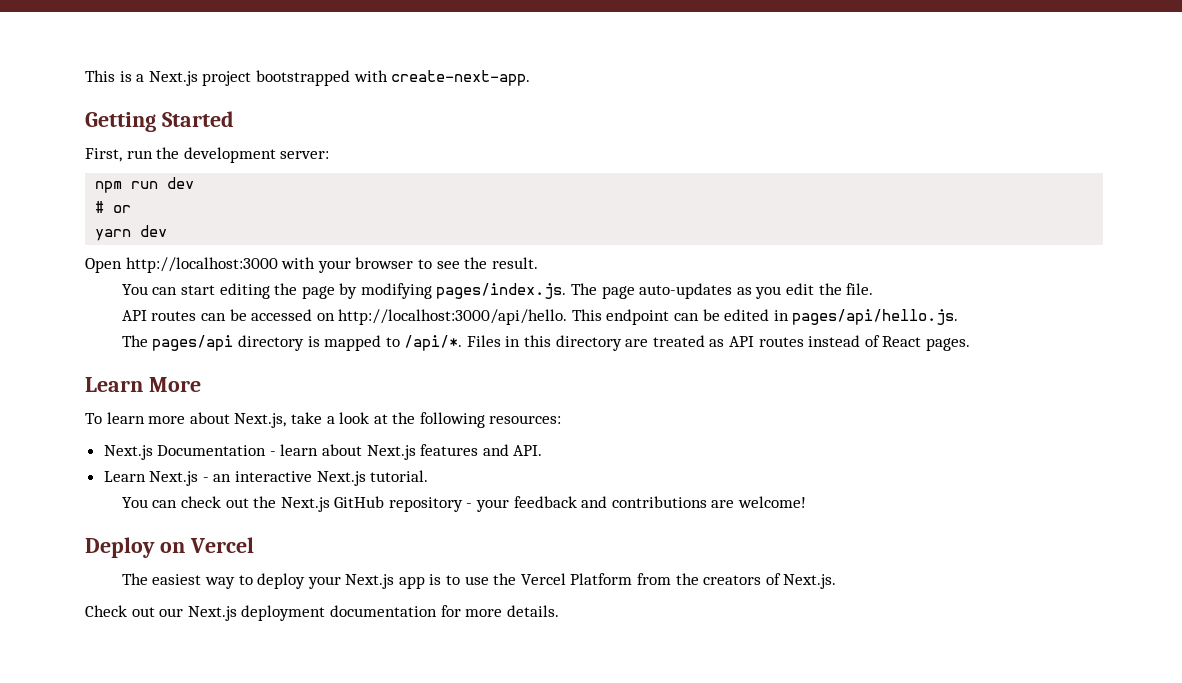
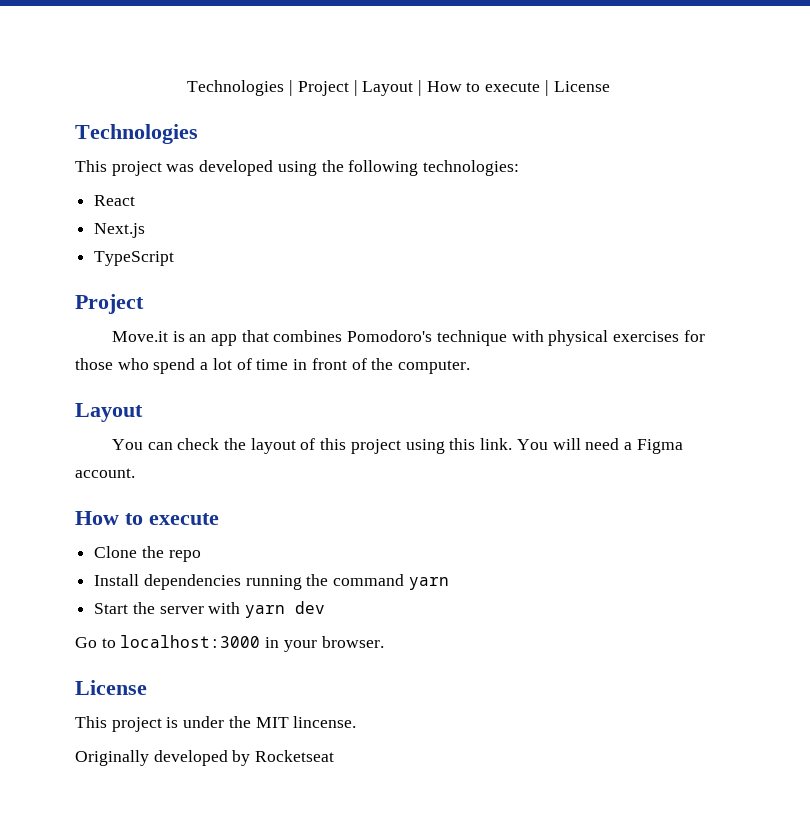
[85,70,531,86] [85,111,234,132] [85,147,330,163] [95,177,195,193] [95,201,132,213] [95,225,168,241] [85,257,538,273] [121,283,874,299] [121,309,959,325] [121,335,970,351] [85,377,201,392] [85,412,562,428] [103,444,543,460] [103,470,429,486] [121,496,807,512] [85,537,254,558] [121,573,837,589] [85,605,559,621] This is a Next.js project bootstrapped with create-next-app. // Getting Started // First, run the development server: // npm run dev // # or // yarn dev // Open http://localhost:3000 with your browser to see the result. // You can start editing the page by modifying pages/index.js. The page auto-updates as you edit the file. // API routes can be accessed on http://localhost:3000/api/hello. This endpoint can be edited in pages/api/hello.js. // The pages/api directory is mapped to /api/*. Files in this directory are treated as API routes instead of React pages. // Learn More // To learn more about Next.js, take a look at the following resources: // Next.js Documentation - learn about Next.js features and API. // Learn Next.js - an interactive Next.js tutorial. // You can check out the Next.js GitHub repository - your feedback and contributions are welcome! // Deploy on Vercel // The easiest way to deploy your Next.js app is to use the Vercel Platform from the creators of Next.js. // Check out our Next.js deployment documentation for more details. -> [187,80,610,96] [75,124,198,144] [75,160,520,176] [94,195,136,206] [94,223,146,238] [94,251,175,266] [75,294,144,314] [111,330,705,346] [75,358,470,374] [75,403,143,422] [111,438,683,454] [75,468,135,478] [75,511,219,525] [94,546,201,562] [94,574,449,590] [94,601,326,618] [75,635,384,652] [75,680,147,695] [75,716,357,732] [75,750,335,766] Technologies | Project | Layout | How to execute | License // Technologies // This project was developed using the following technologies: // React // Next.js // TypeScript // Project // Move.it is an app that combines Pomodoro's technique with physical exercises for those who spend a lot of time in front of the computer. // Layout // You can check the layout of this project using this link. You will need a Figma account. // How to execute // Clone the repo // Install dependencies running the command yarn // Start the server with yarn dev // Go to localhost:3000 in your browser. // License // This project is under the MIT lincense. // Originally developed by Rocketseat

